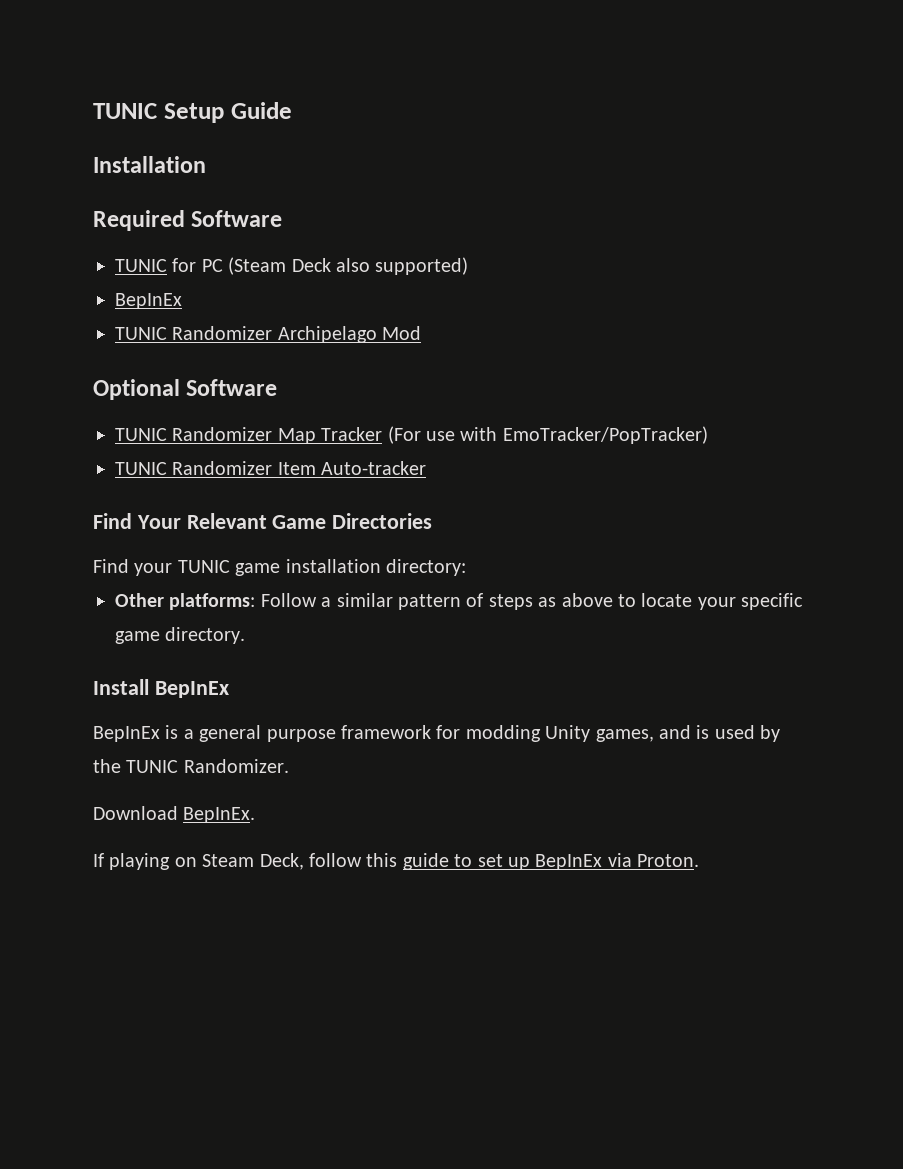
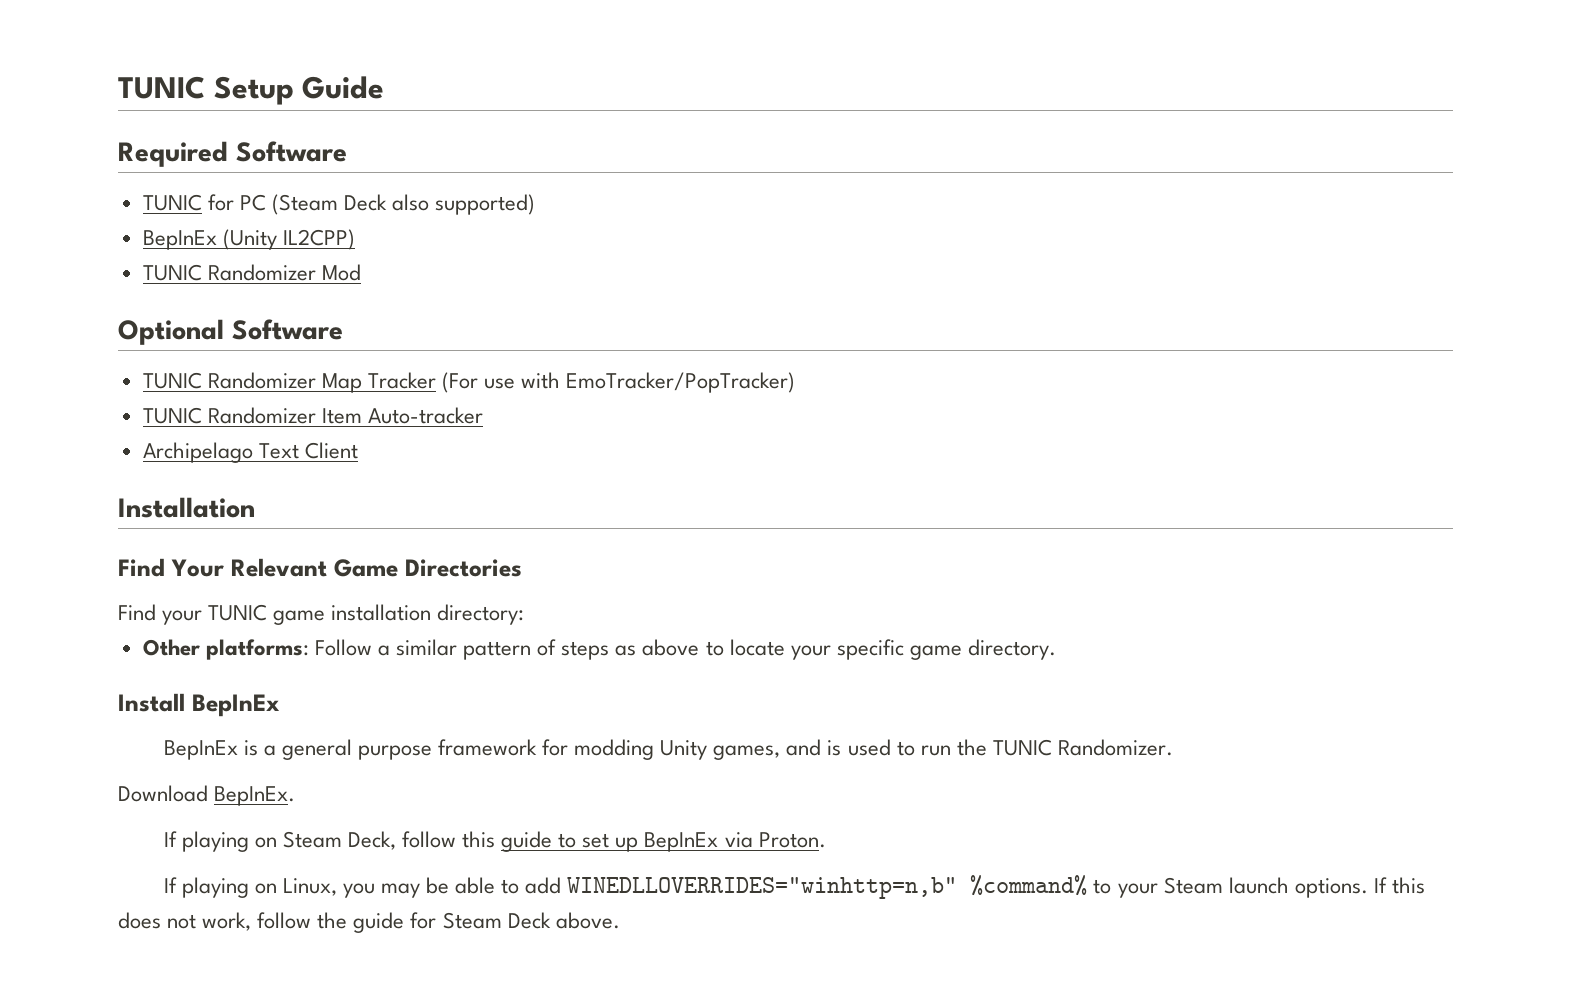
[93,156,206,173] // Installation -> (385, 87) none
[115,326,377,343] // TUNIC Randomizer Archipelago -> [222,229,355,250] [142,264,316,281] (Unity IL2CPP) // TUNIC Randomizer
(427, 468) none -> [142,442,358,463] [118,497,255,518] // Archipelago Text Client // Installation
[760,725,781,742] by -> [896,741,951,756] to run
(700, 860) none -> [163,875,1425,899] [118,912,620,933] // If playing on Linux, you may be able to add WINEDLLOVERRIDES="winhttp=n,b" %command% to your Steam launch options. If this does not work, follow the guide for Steam Deck above.

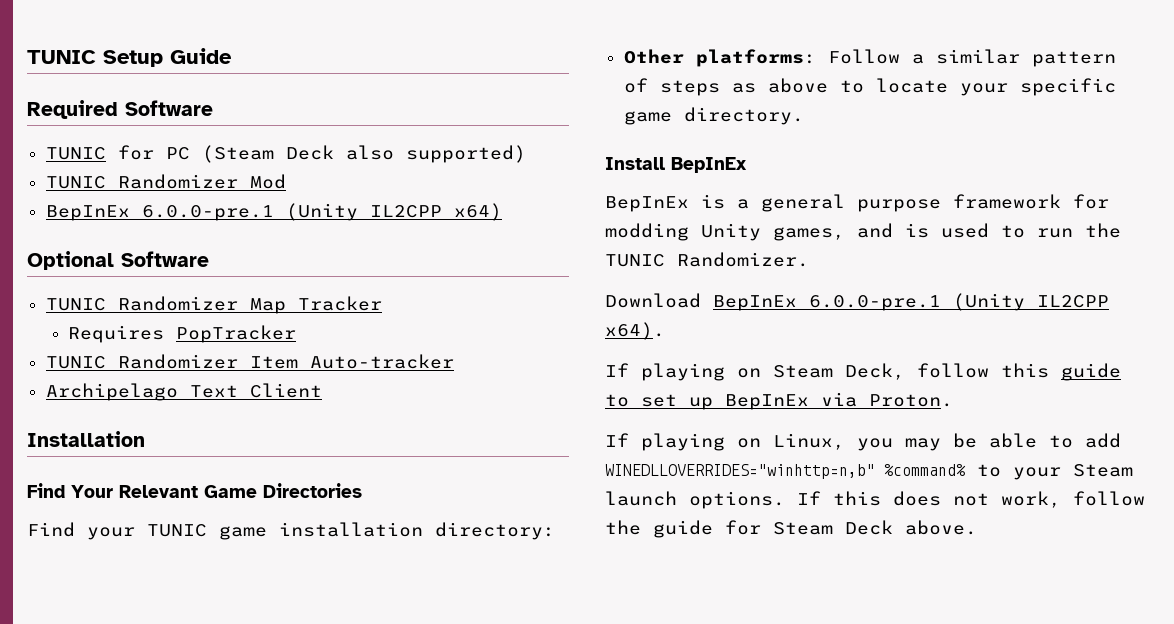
[142,229,355,250] // BepInEx (Unity IL2CPP) -> (526, 154) none
(361, 272) none -> [45,203,502,221] // BepInEx 6.0.0-pre.1 (Unity IL2CPP x64)
[442,372,796,393] (For use with EmoTracker/PopTracker) -> [67,325,296,343] // Requires PopTracker
[214,786,296,806] BepInEx. -> [713,293,1109,311] [605,322,665,340] BepInEx 6.0.0-pre.1 (Unity IL2CPP x64).

